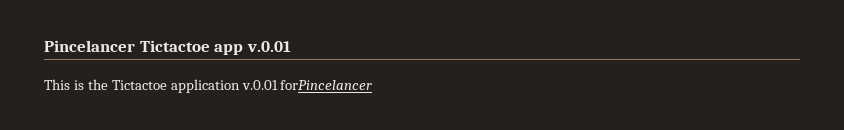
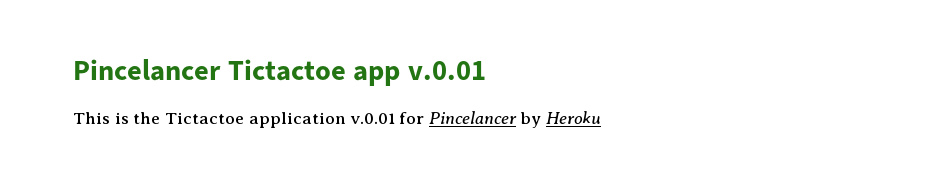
[280,80,373,90] forPincelancer -> [399,111,601,128] for Pincelancer by Heroku

